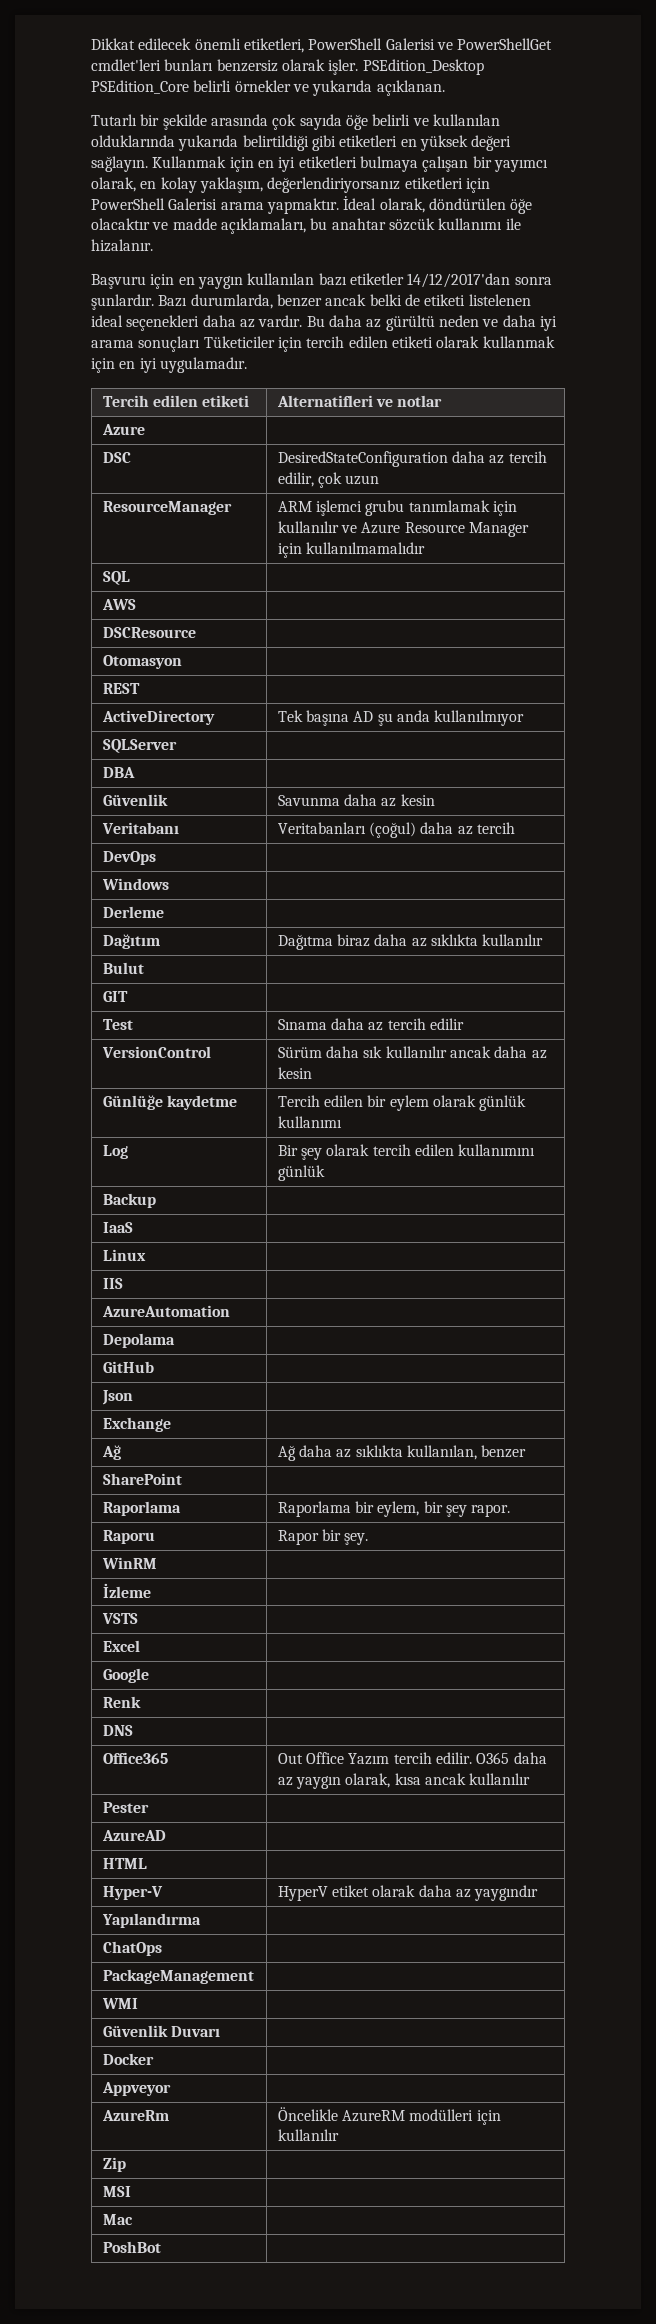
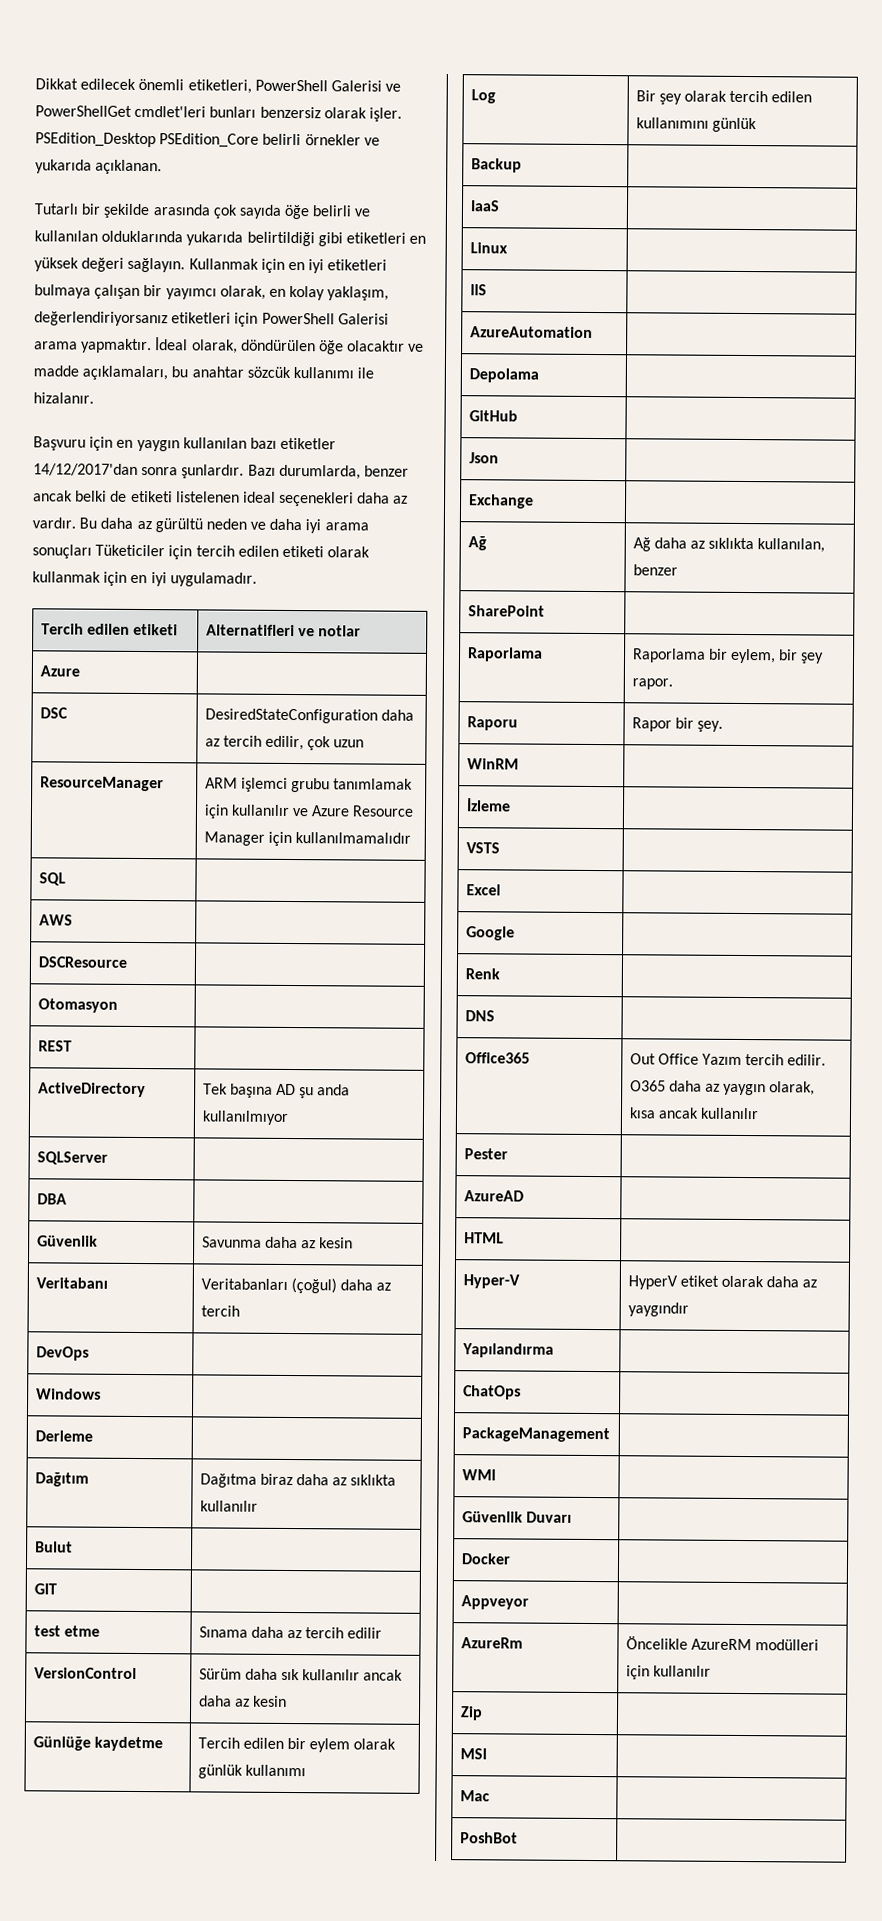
[102,1019,133,1030] Test -> [33,1625,100,1637] test etme

